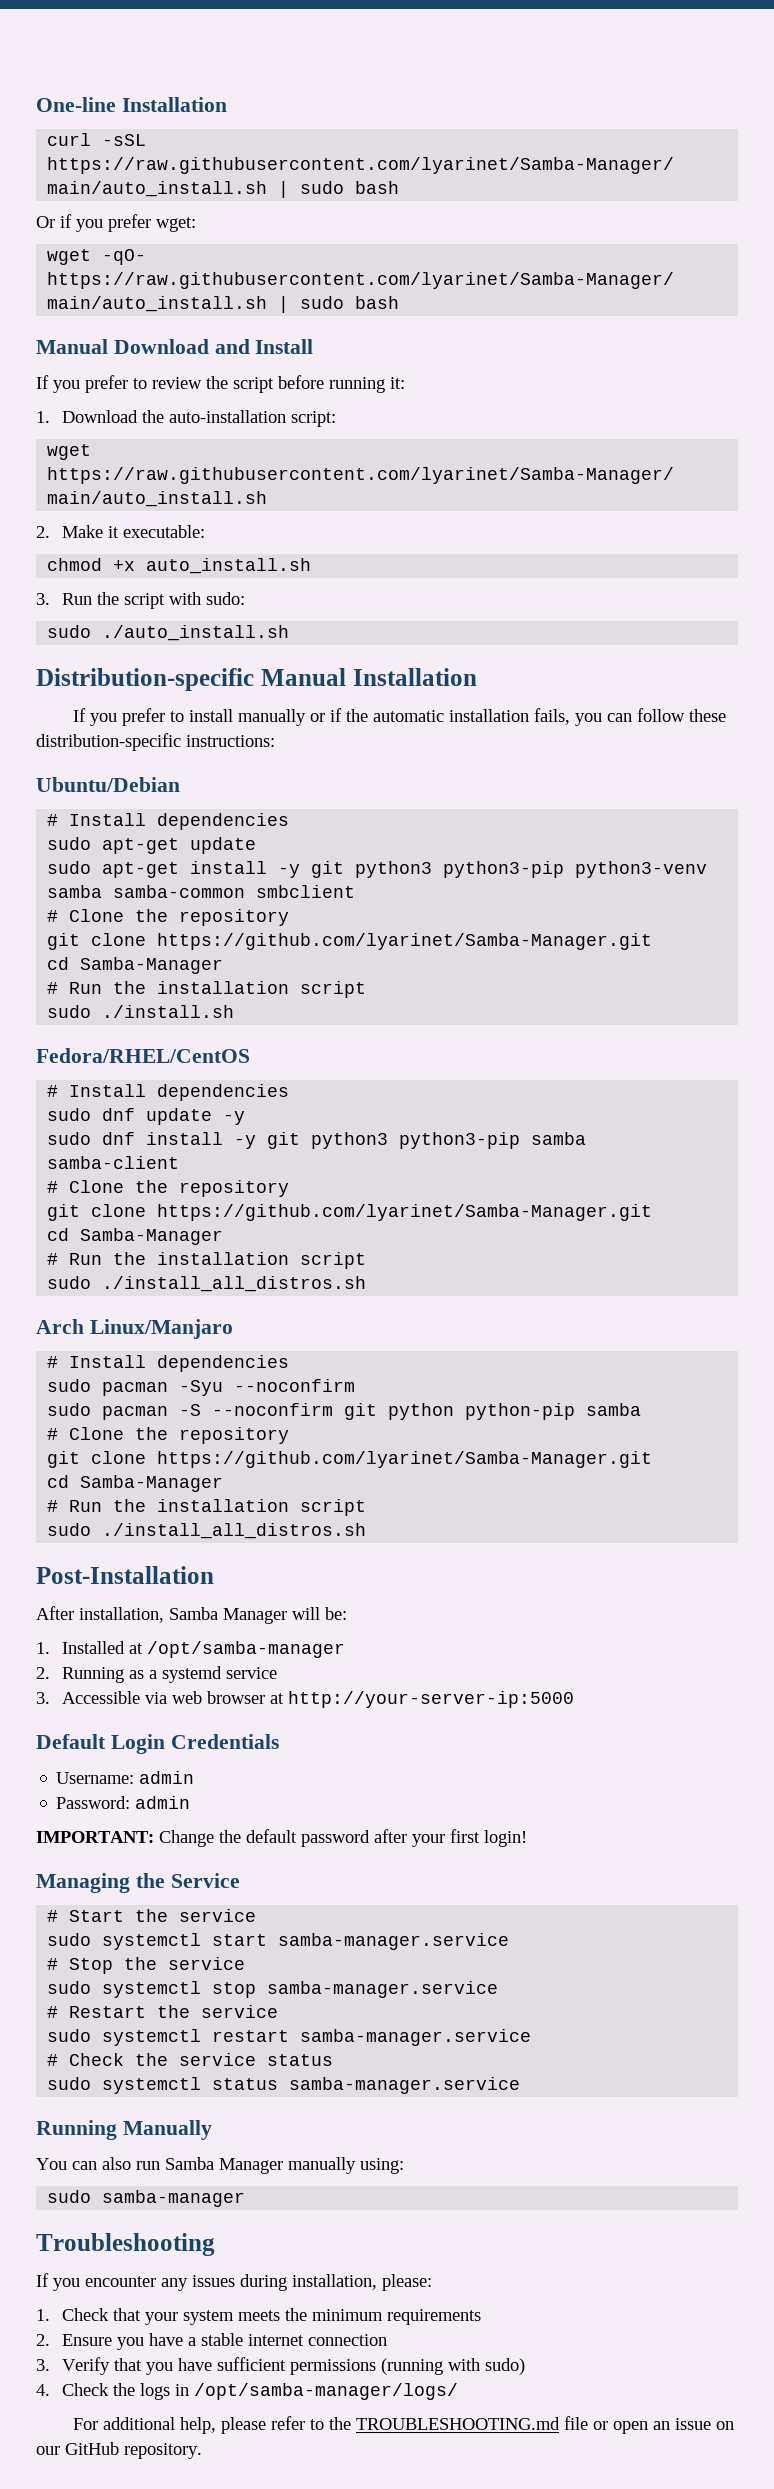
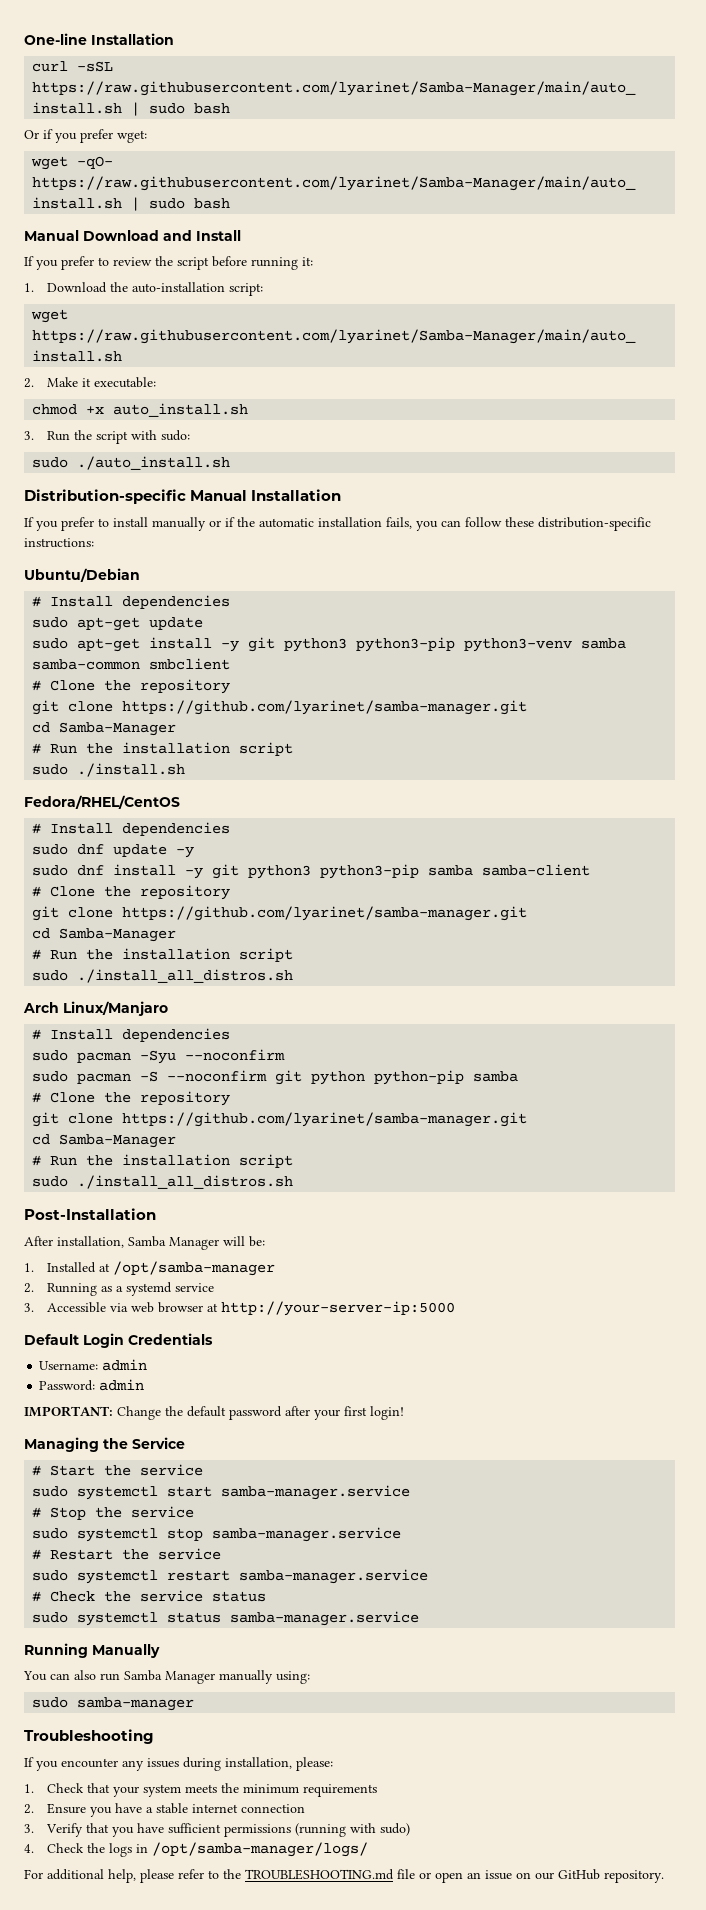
[157,933,653,950] https://github.com/lyarinet/Samba-Manager.git -> [122,700,528,715] https://github.com/lyarinet/samba-manager.git
[157,1204,653,1221] https://github.com/lyarinet/Samba-Manager.git -> [122,906,528,921] https://github.com/lyarinet/samba-manager.git
[157,1451,653,1468] https://github.com/lyarinet/Samba-Manager.git -> [122,1112,528,1127] https://github.com/lyarinet/samba-manager.git

